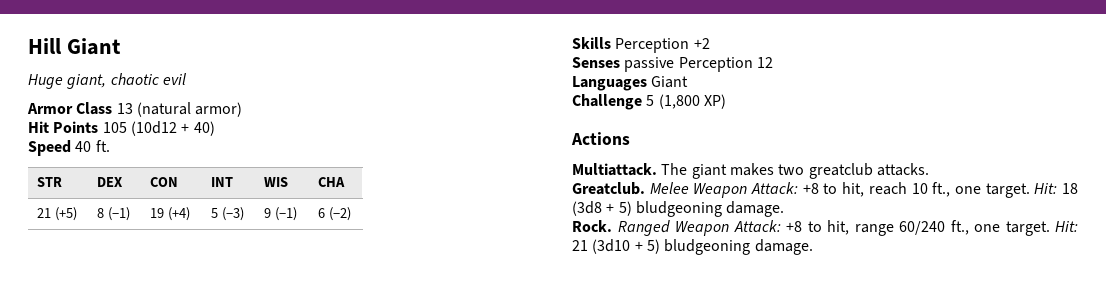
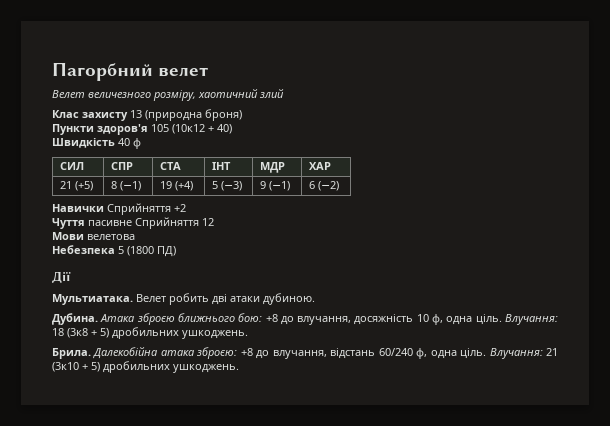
[28,38,121,55] [28,73,186,89] [27,102,243,117] [28,121,215,136] [28,140,110,156] [37,177,63,187] [97,177,124,187] [150,177,179,187] [211,177,234,187] [264,177,289,187] [318,177,346,187] Hill Giant // Huge giant, chaotic evil // Armor Class 13 (natural armor) // Hit Points 105 (10d12 + 40) // Speed 40 ft. // STR | DEX | CON | INT | WIS | CHA -> [52,62,209,81] [52,89,284,101] [52,109,242,121] [52,124,232,135] [52,138,141,149] [60,162,85,170] [111,162,134,170] [160,162,182,170] [212,162,232,170] [260,162,286,173] [309,162,332,170] Пагорбний велет // Велет величезного розміру, хаотичний злий // Клас захисту 13 (природна броня) // Пункти здоров'я 105 (10к12 + 40) // Швидкість 40 ф // СИЛ | СПР | СТА | ІНТ | МДР | ХАР
[572,37,690,53] Skills Perception -> [52,203,171,215] Навички Сприйняття
[572,57,773,72] [572,76,689,91] [572,94,726,110] [571,132,630,145] [572,163,929,179] [572,182,1078,198] [572,201,785,217] [572,220,1078,236] [572,239,813,255] Senses passive Perception 12 // Languages Giant // Challenge 5 (1,800 XP) // Actions // Multiattack. The giant makes two greatclub attacks. // Greatclub. Melee Weapon Attack: +8 to hit, reach 10 ft., one target. Hit: 18 (3d8 + 5) bludgeoning damage. // Rock. Ranged Weapon Attack: +8 to hit, range 60/240 ft., one target. Hit: 21 (3d10 + 5) bludgeoning damage. -> [52,217,214,229] [52,232,135,240] [52,245,176,257] [52,271,71,283] [52,293,315,305] [52,313,559,325] [52,327,248,339] [52,347,558,359] [52,361,239,373] Чуття пасивне Сприйняття 12 // Мови велетова // Небезпека 5 (1800 ПД) // Дії // Мультиатака. Велет робить дві атаки дубиною. // Дубина. Атака зброєю ближнього бою: +8 до влучання, досяжність 10 ф, одна ціль. Влучання: 18 (3к8 + 5) дробильних ушкоджень. // Брила. Далекобійна атака зброєю: +8 до влучання, відстань 60/240 ф, одна ціль. Влучання: 21 (3к10 + 5) дробильних ушкоджень.

